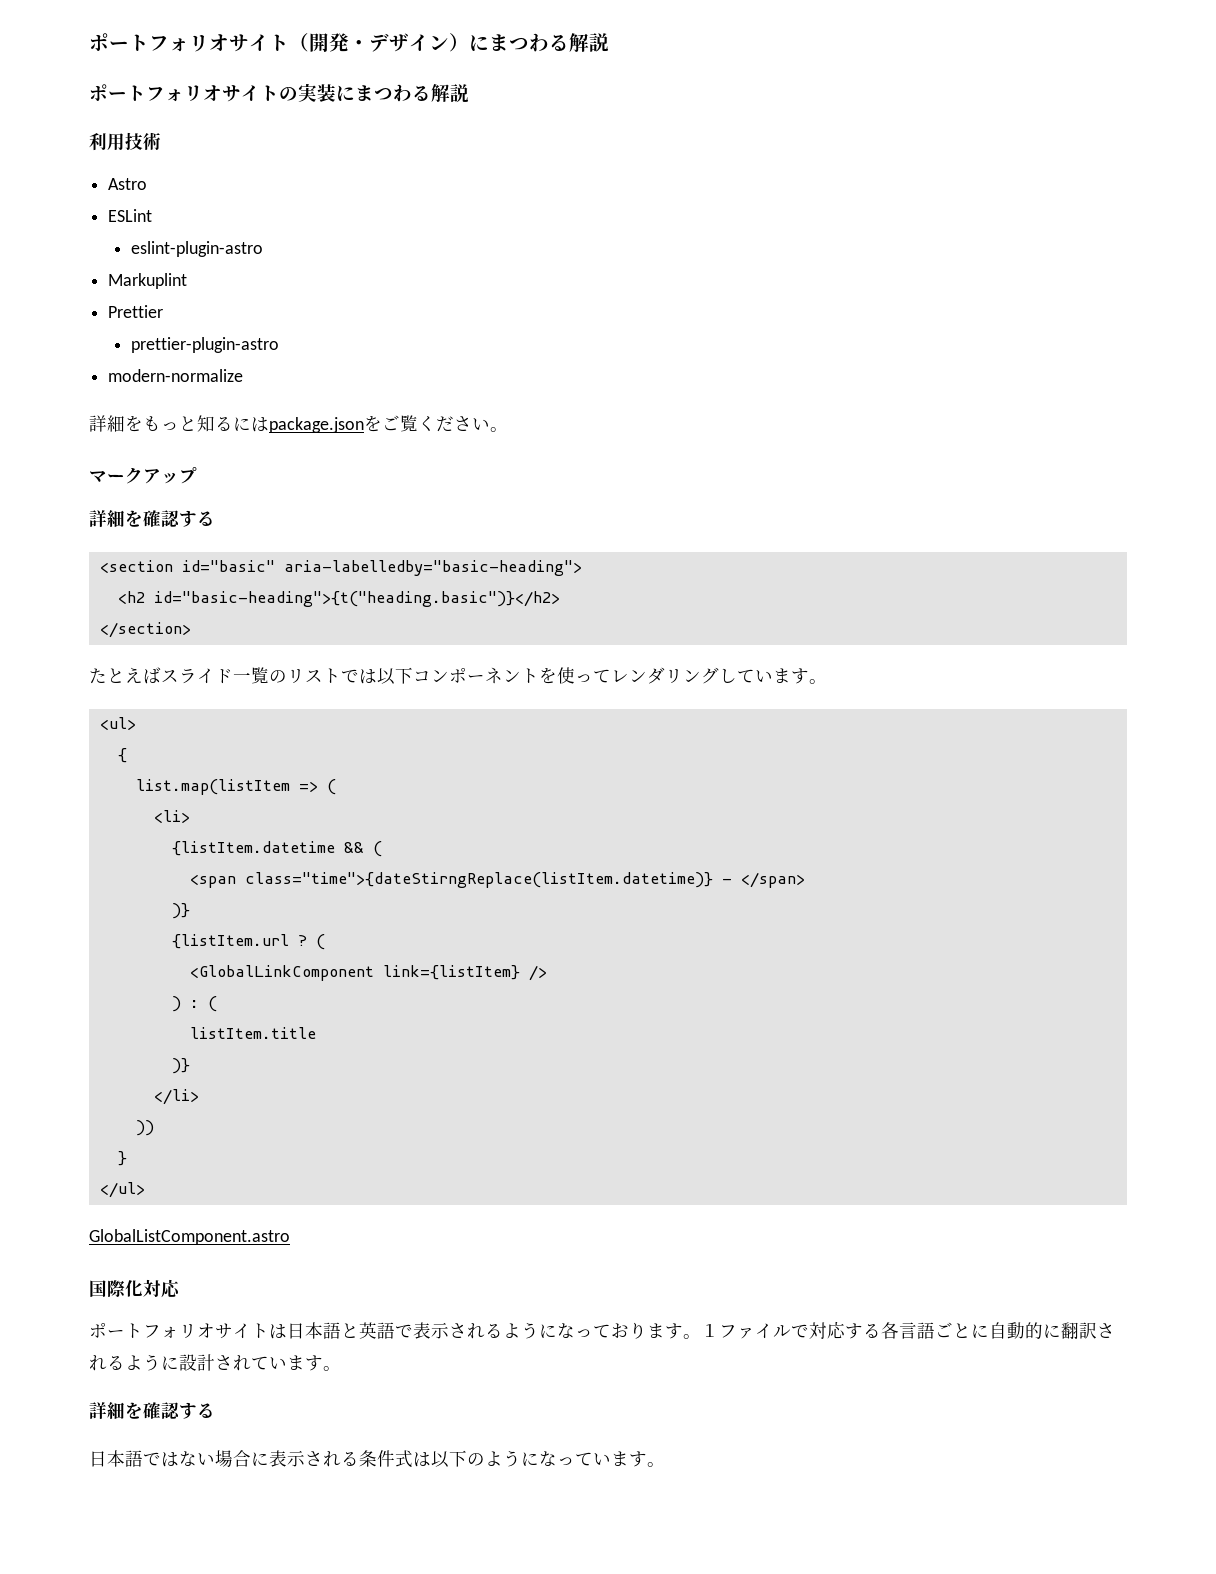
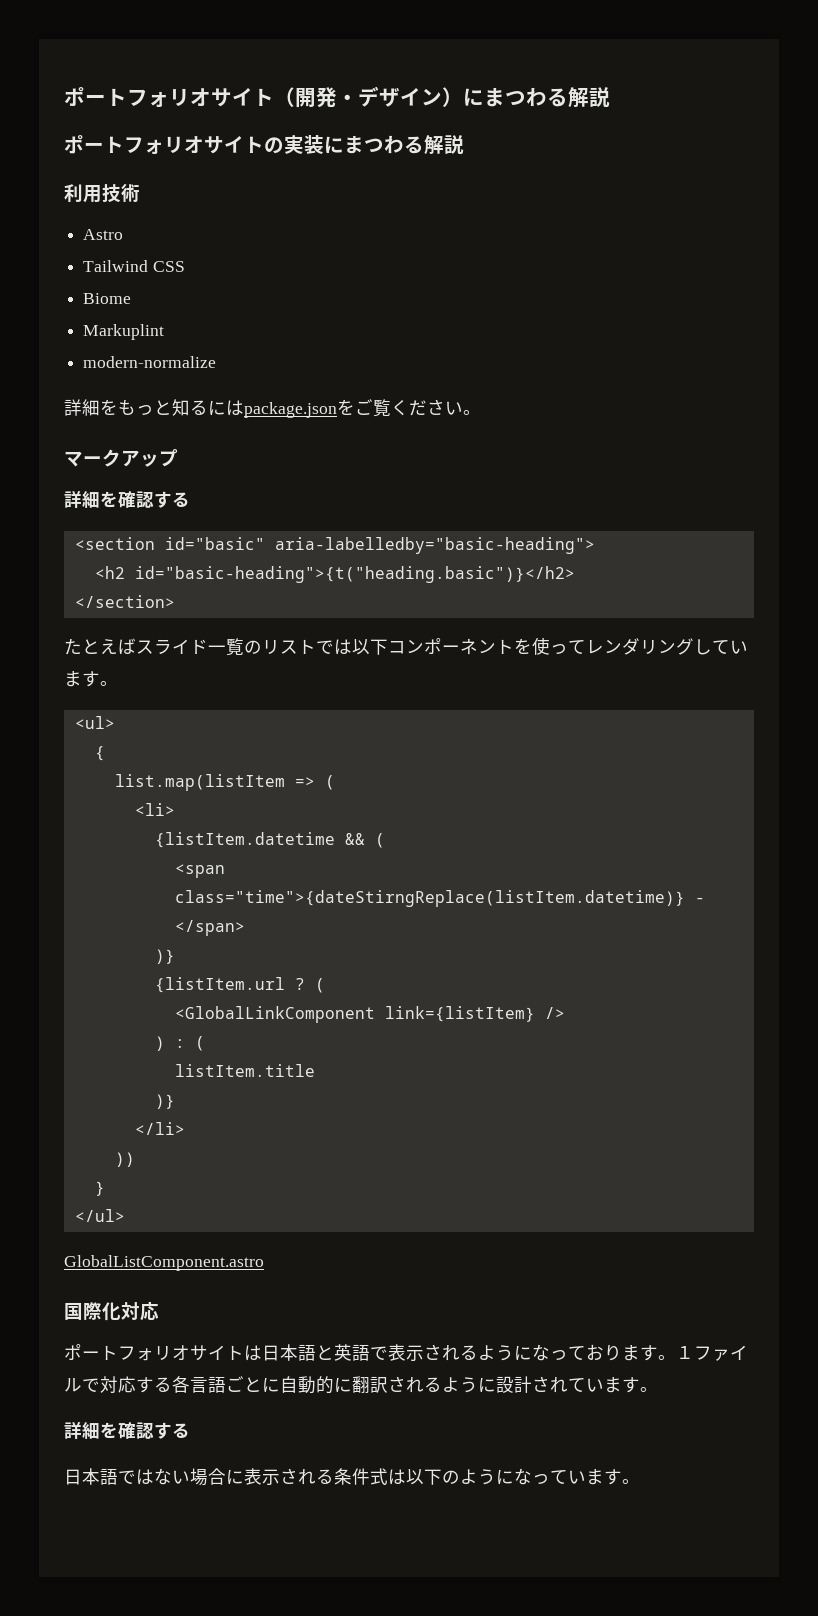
[108,209,153,222] [130,241,263,257] ESLint // eslint-plugin-astro -> [83,260,185,272] [83,293,132,304] Tailwind CSS // Biome
[108,305,164,318] [130,337,279,353] // Prettier // prettier-plugin-astro -> (165, 332) none

